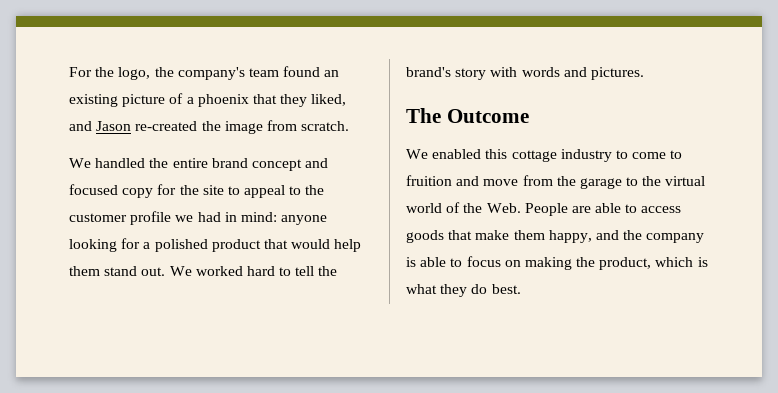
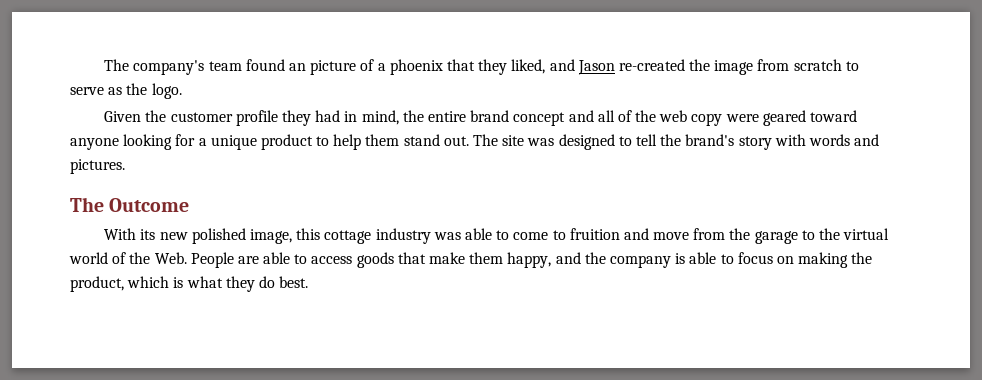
[69,67,174,80] For the logo, the -> [104,59,130,71] The
[69,94,118,107] existing -> (307, 67) none
[301,121,350,131] [69,158,146,168] scratch. // We handled -> [793,59,859,71] [70,83,182,99] [104,110,399,126] scratch to serve as the logo. // Given the customer profile they had in mind,
[69,184,325,198] [69,211,328,225] [69,238,362,252] [69,266,275,276] focused copy for the site to appeal to the customer profile we had in mind: anyone looking for a polished product that would help them stand out. We worked hard -> [597,110,858,126] [70,134,615,150] all of the web copy were geared toward anyone looking for a unique product to help them stand out. The site was designed
[406,149,482,159] We enabled -> [104,228,293,244] With its new polished image,
(612, 155) none -> [433,228,492,240] was able

